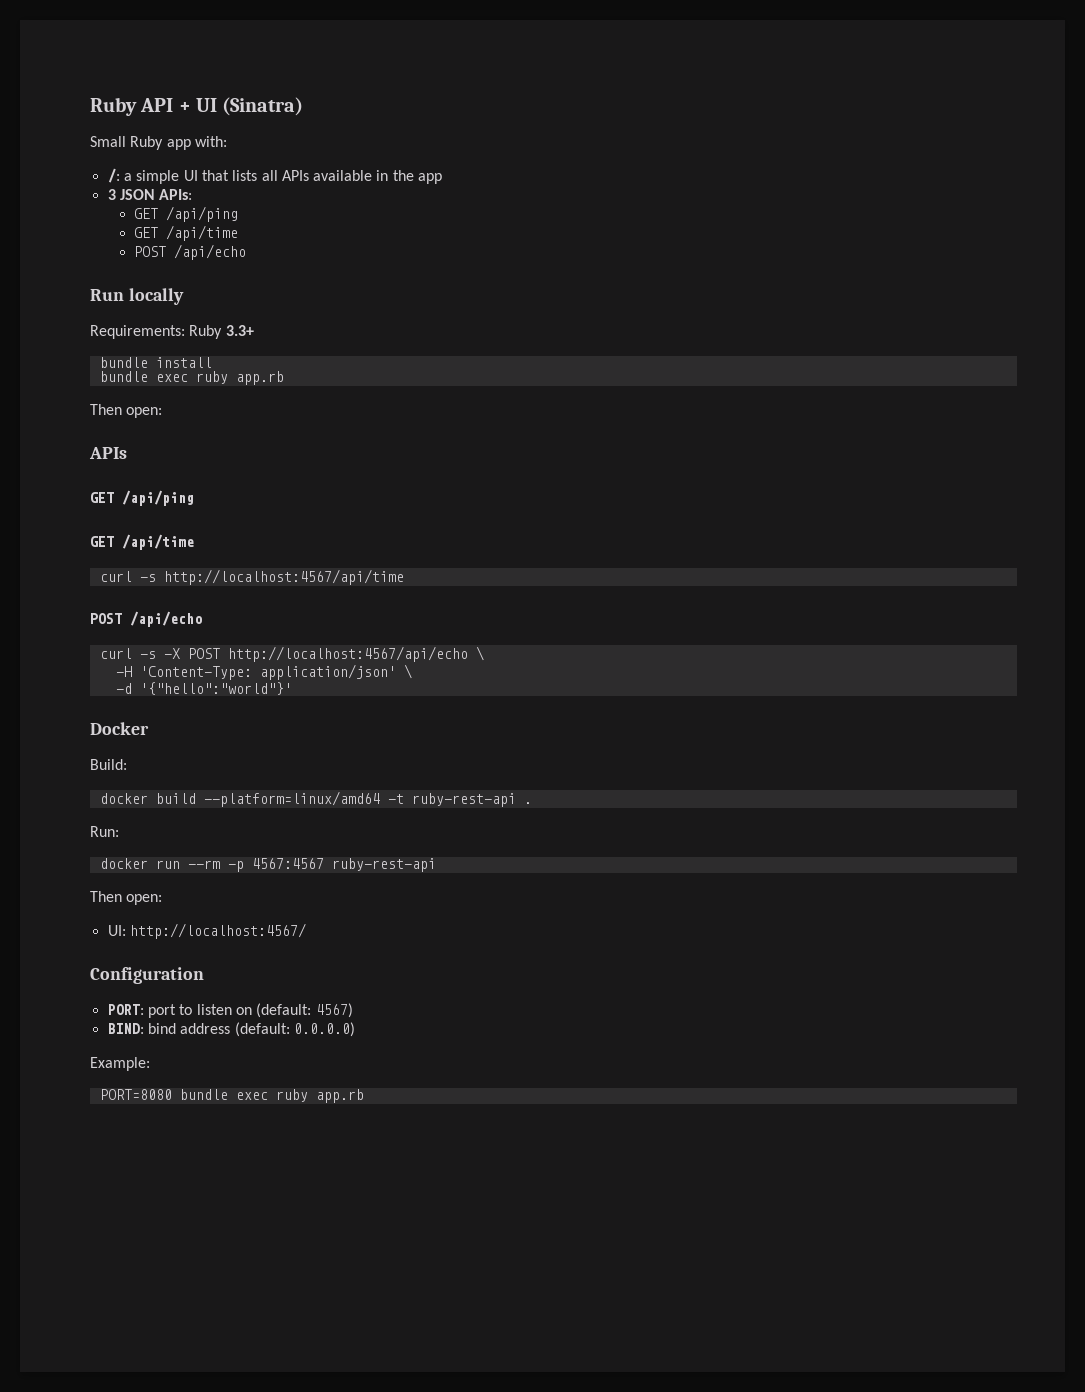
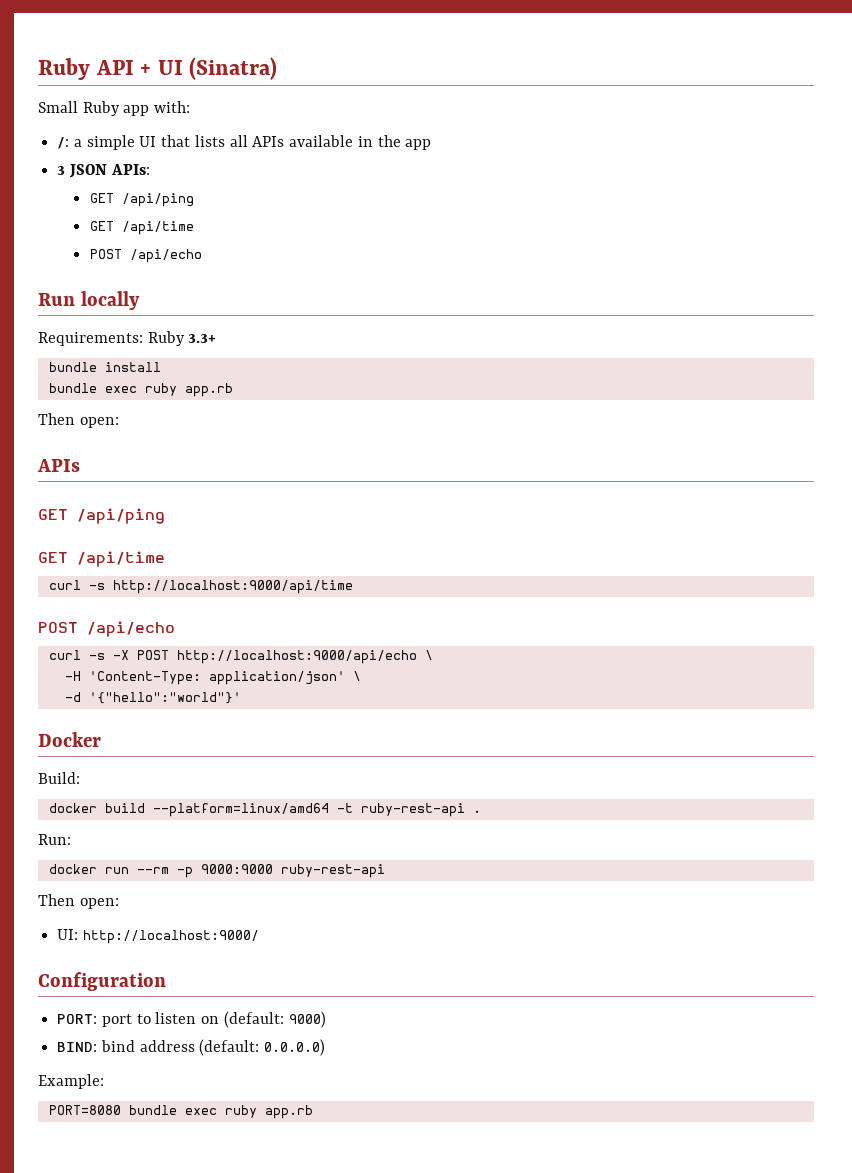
[163,569,404,585] http://localhost:4567/api/time -> [112,580,353,594] http://localhost:9000/api/time
[227,646,468,662] http://localhost:4567/api/echo -> [176,650,417,664] http://localhost:9000/api/echo
[251,858,324,869] 4567:4567 -> [200,864,273,874] 9000:9000
[129,923,306,939] http://localhost:4567/ -> [82,930,259,944] http://localhost:9000/
[315,1003,353,1018] 4567) -> [288,1011,326,1028] 9000)

